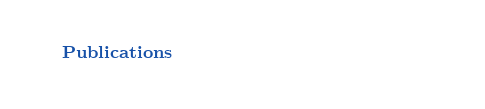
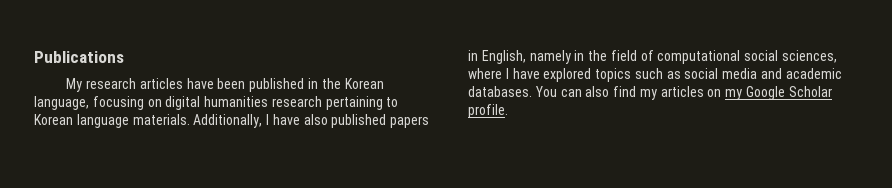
(172, 52) none -> [66,78,384,92] [34,96,399,110] [34,114,430,128] [468,50,838,64] [468,68,842,82] [468,86,832,100] [468,104,508,118] // My research articles have been published in the Korean language, focusing on digital humanities research pertaining to Korean language materials. Additionally, I have also published papers in English, namely in the field of computational social sciences, where I have explored topics such as social media and academic databases. You can also find my articles on my Google Scholar profile.

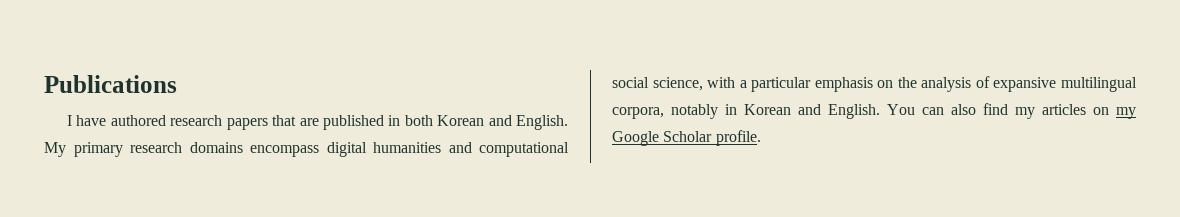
[66,78,384,92] [34,96,399,110] [34,114,430,128] [468,50,838,64] [468,68,842,82] [468,86,532,97] My research articles have been published in the Korean language, focusing on digital humanities research pertaining to Korean language materials. Additionally, I have also published papers in English, namely in the field of computational social sciences, where I have explored topics such as social media and academic databases. -> [67,115,568,130] [44,142,569,157] [612,76,1137,92] [612,104,880,119] I have authored research papers that are published in both Korean and English. My primary research domains encompass digital humanities and computational social science, with a particular emphasis on the analysis of expansive multilingual corpora, notably in Korean and English.

